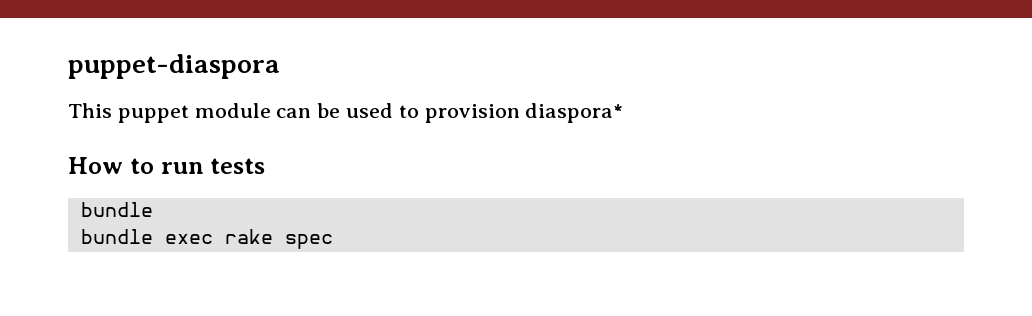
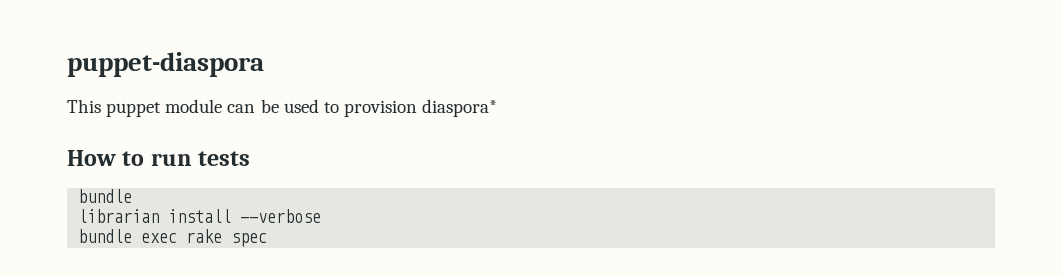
(153, 209) none -> [78,209,322,223] // librarian install --verbose

